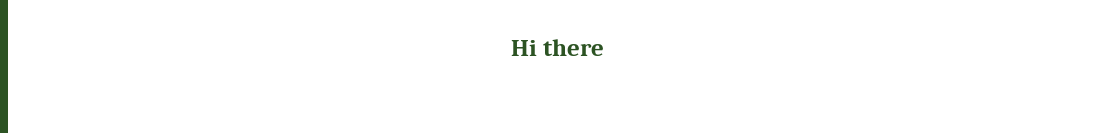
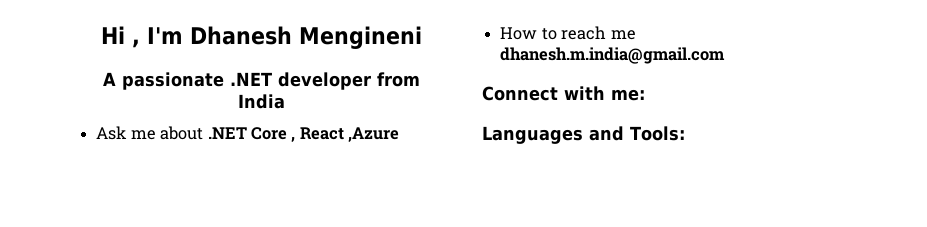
[543,39,605,56] there -> [132,26,422,49] [103,72,420,90] [238,94,285,109] [96,126,400,142] [500,26,636,40] [500,47,726,64] [482,86,645,101] [482,126,685,144] , I'm Dhanesh Mengineni // A passionate .NET developer from India // Ask me about .NET Core , React ,Azure // How to reach me dhanesh.m.india@gmail.com // Connect with me: // Languages and Tools:

